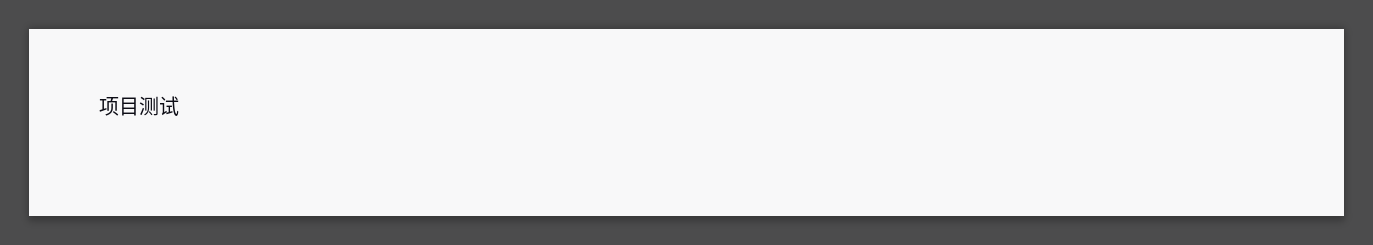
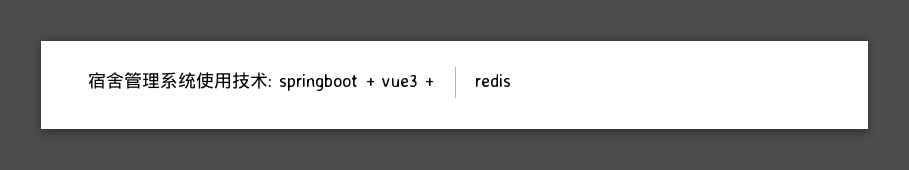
[99,96,179,116] 项目测试 -> [88,72,511,91] 宿舍管理系统使用技术: springboot + vue3 + redis

